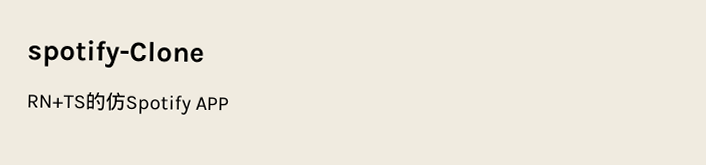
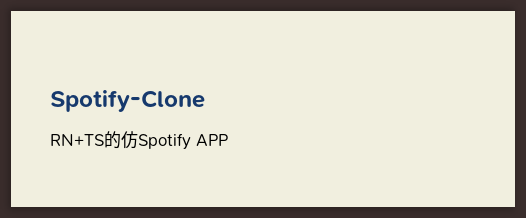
[27,39,205,70] spotify-Clone -> [50,90,205,112] Spotify-Clone

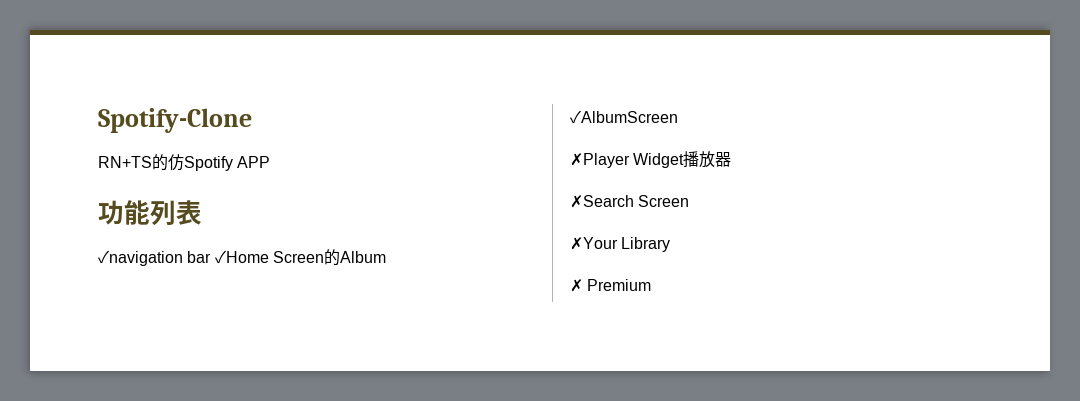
(228, 140) none -> [98,200,202,226] [98,249,386,266] [570,110,678,124] [570,151,732,168] [570,195,690,208] [570,237,671,252] [570,279,652,292] // 功能列表 // ✓navigation bar ✓Home Screen的Album // ✓AlbumScreen // ✗Player Widget播放器 // ✗Search Screen // ✗Your Library // ✗ Premium

